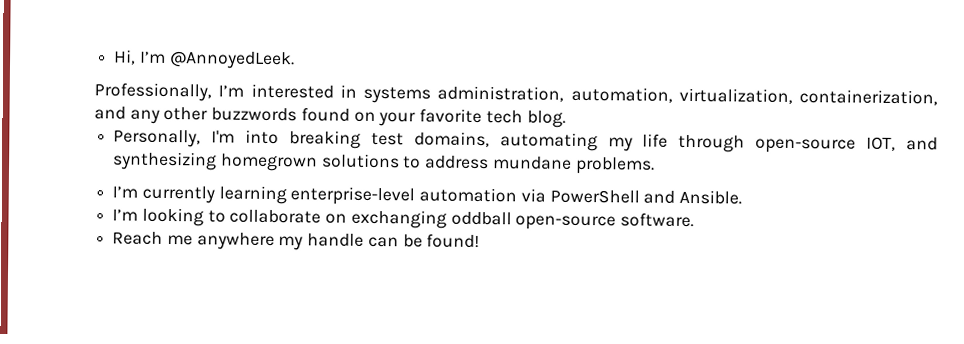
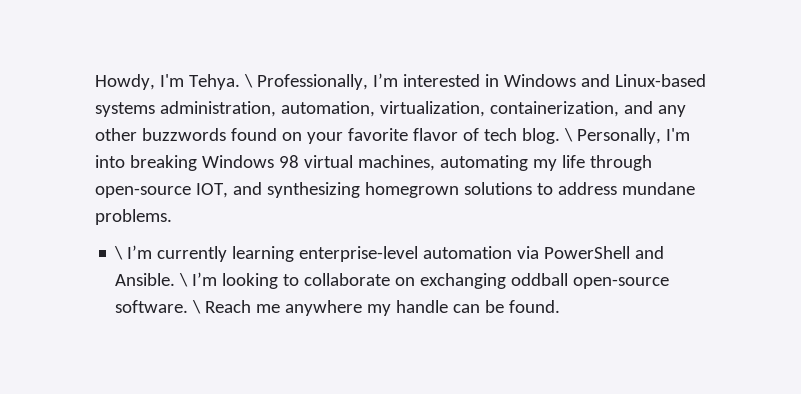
[114,49,295,70] Hi, I’m @AnnoyedLeek. // -> [95,74,253,90] Howdy, I'm Tehya. \
(357, 91) none -> [503,74,706,87] Windows and Linux-based
(483, 116) none -> [412,128,479,141] flavor of
(566, 119) // -> [563,128,573,142] \
[370,131,490,148] test domains, -> [201,155,435,171] Windows 98 virtual machines,
(655, 165) none -> [114,246,124,260] \
(743, 197) // -> [179,273,189,287] \
(695, 220) // -> [192,300,202,314] \
[426,233,481,248] found! -> [509,300,561,313] found.

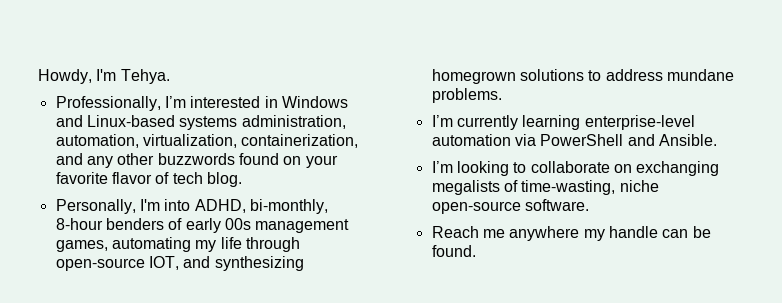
[243,74,253,88] \ -> (170, 76) //
[563,128,573,142] \ -> (242, 179) //
[129,155,435,171] breaking Windows 98 virtual machines, -> [194,199,328,214] [55,218,350,233] [55,240,108,252] ADHD, bi-monthly, 8-hour benders of early 00s management games,
[114,246,124,260] \ -> (502, 95) none
[179,273,189,287] \ -> (717, 140) //
[511,273,569,286] oddball -> [431,180,659,195] megalists of time-wasting, niche
[192,300,202,314] \ -> (589, 205) //

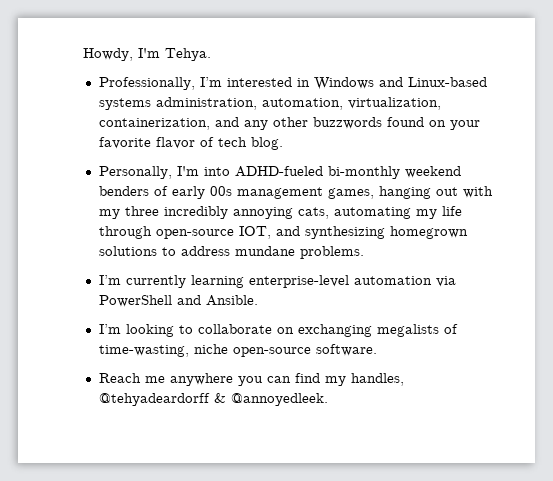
[194,199,328,214] [55,218,103,230] ADHD, bi-monthly, 8-hour -> [234,166,461,179] ADHD-fueled bi-monthly weekend
(108, 246) none -> [378,186,493,199] [98,206,329,219] hanging out with my three incredibly annoying cats,
[583,226,711,241] [431,245,476,257] my handle can be found. -> [237,373,404,386] [98,393,328,406] you can find my handles, @tehyadeardorff & @annoyedleek.

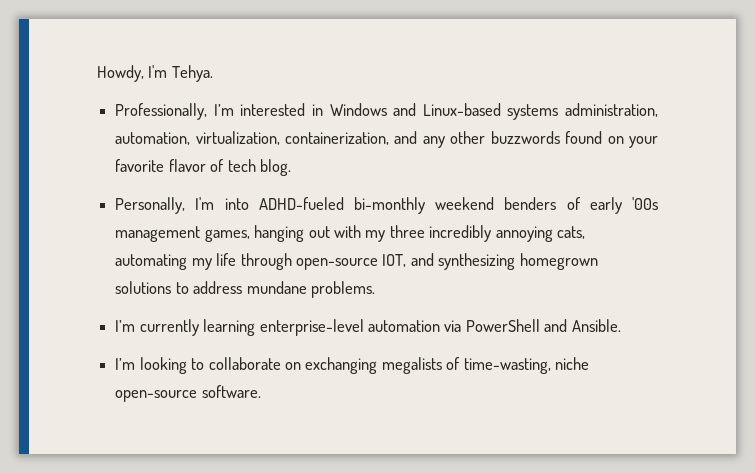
[209,186,232,196] 00s -> [632,197,658,210] '00s
[98,373,404,386] [98,393,328,406] // Reach me anywhere you can find my handles, @tehyadeardorff & @annoyedleek. -> (261, 391) none

